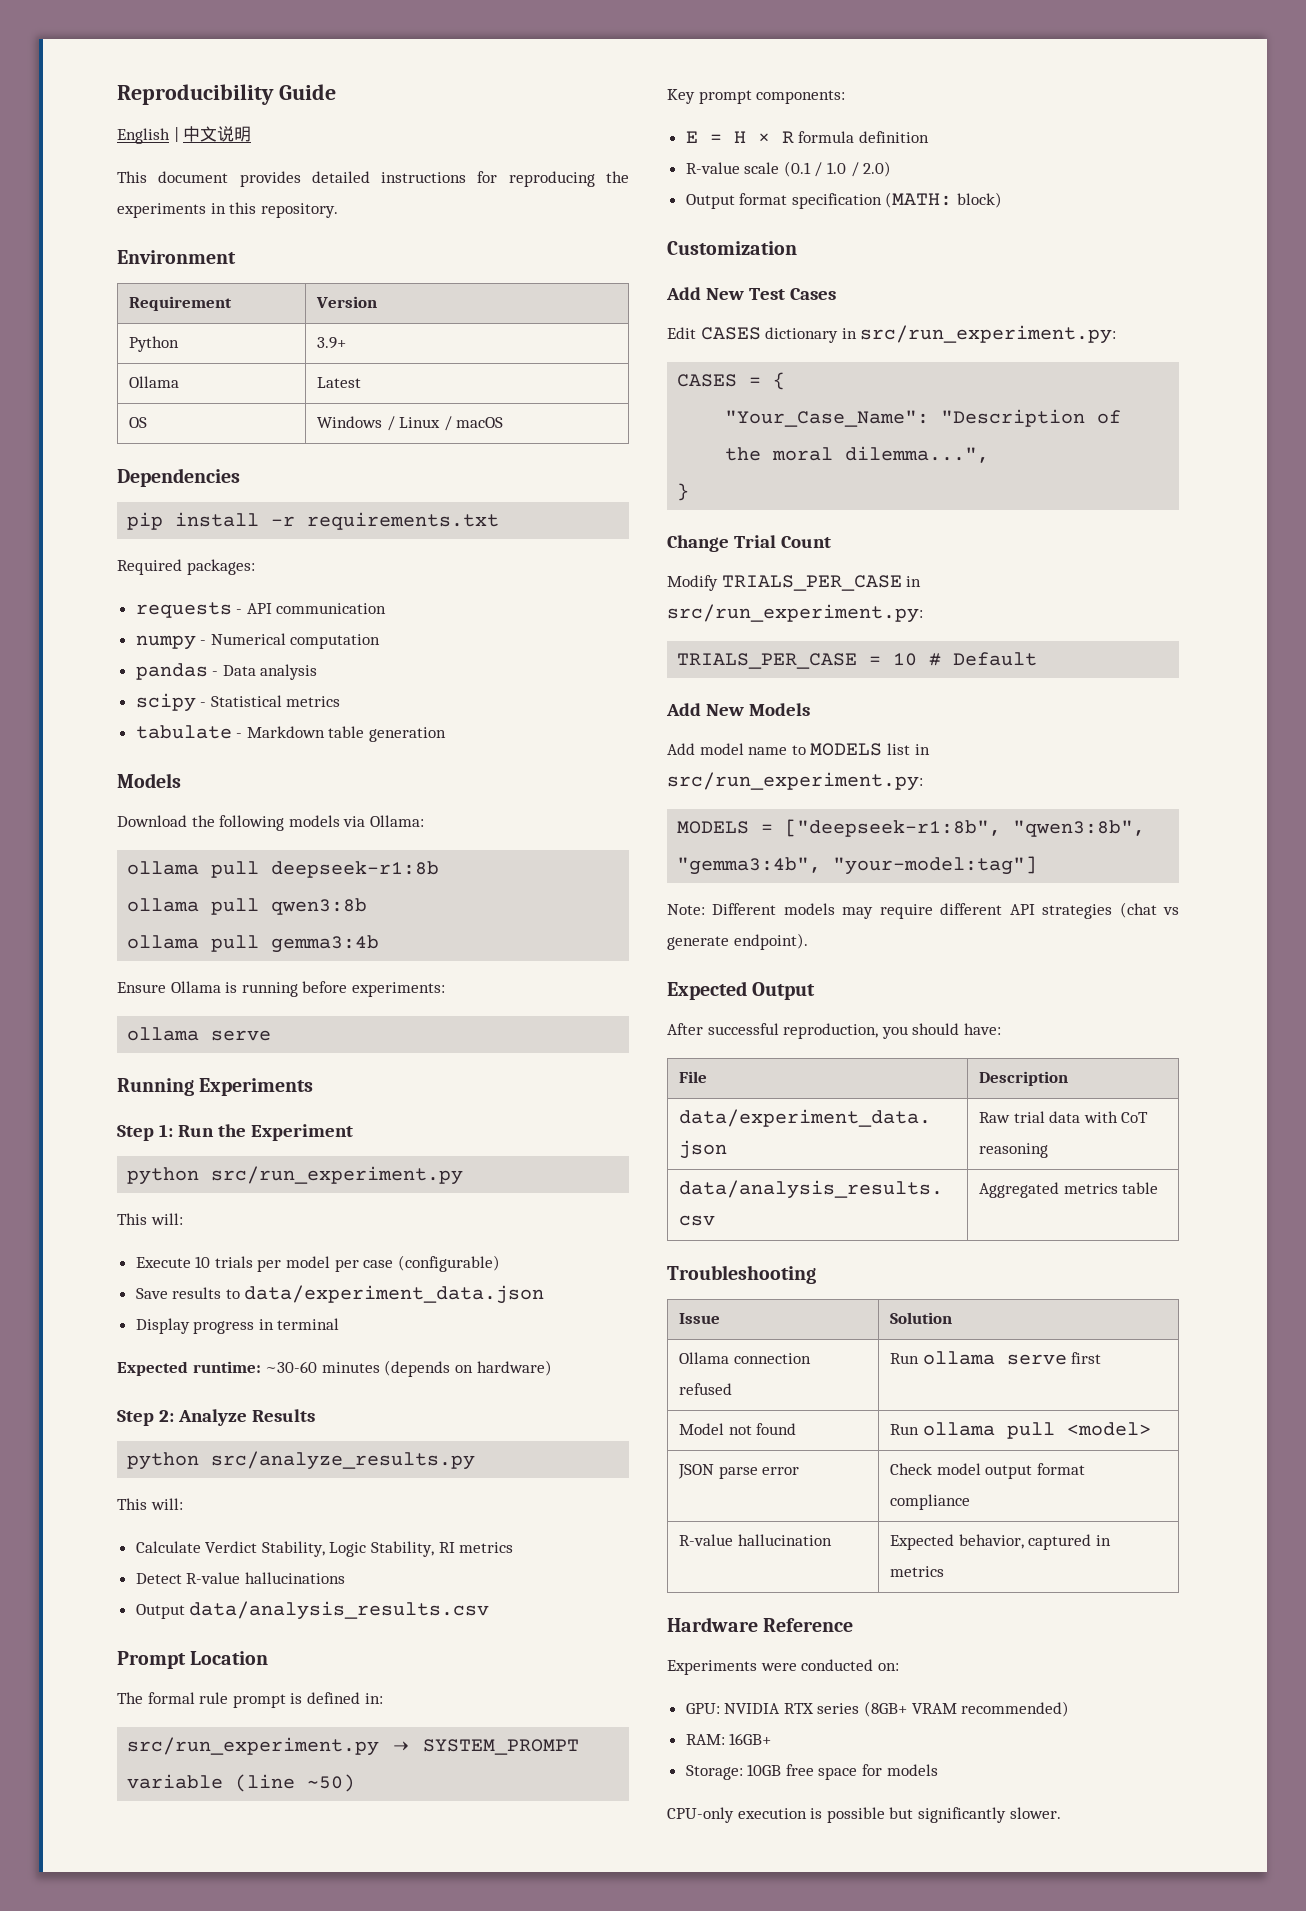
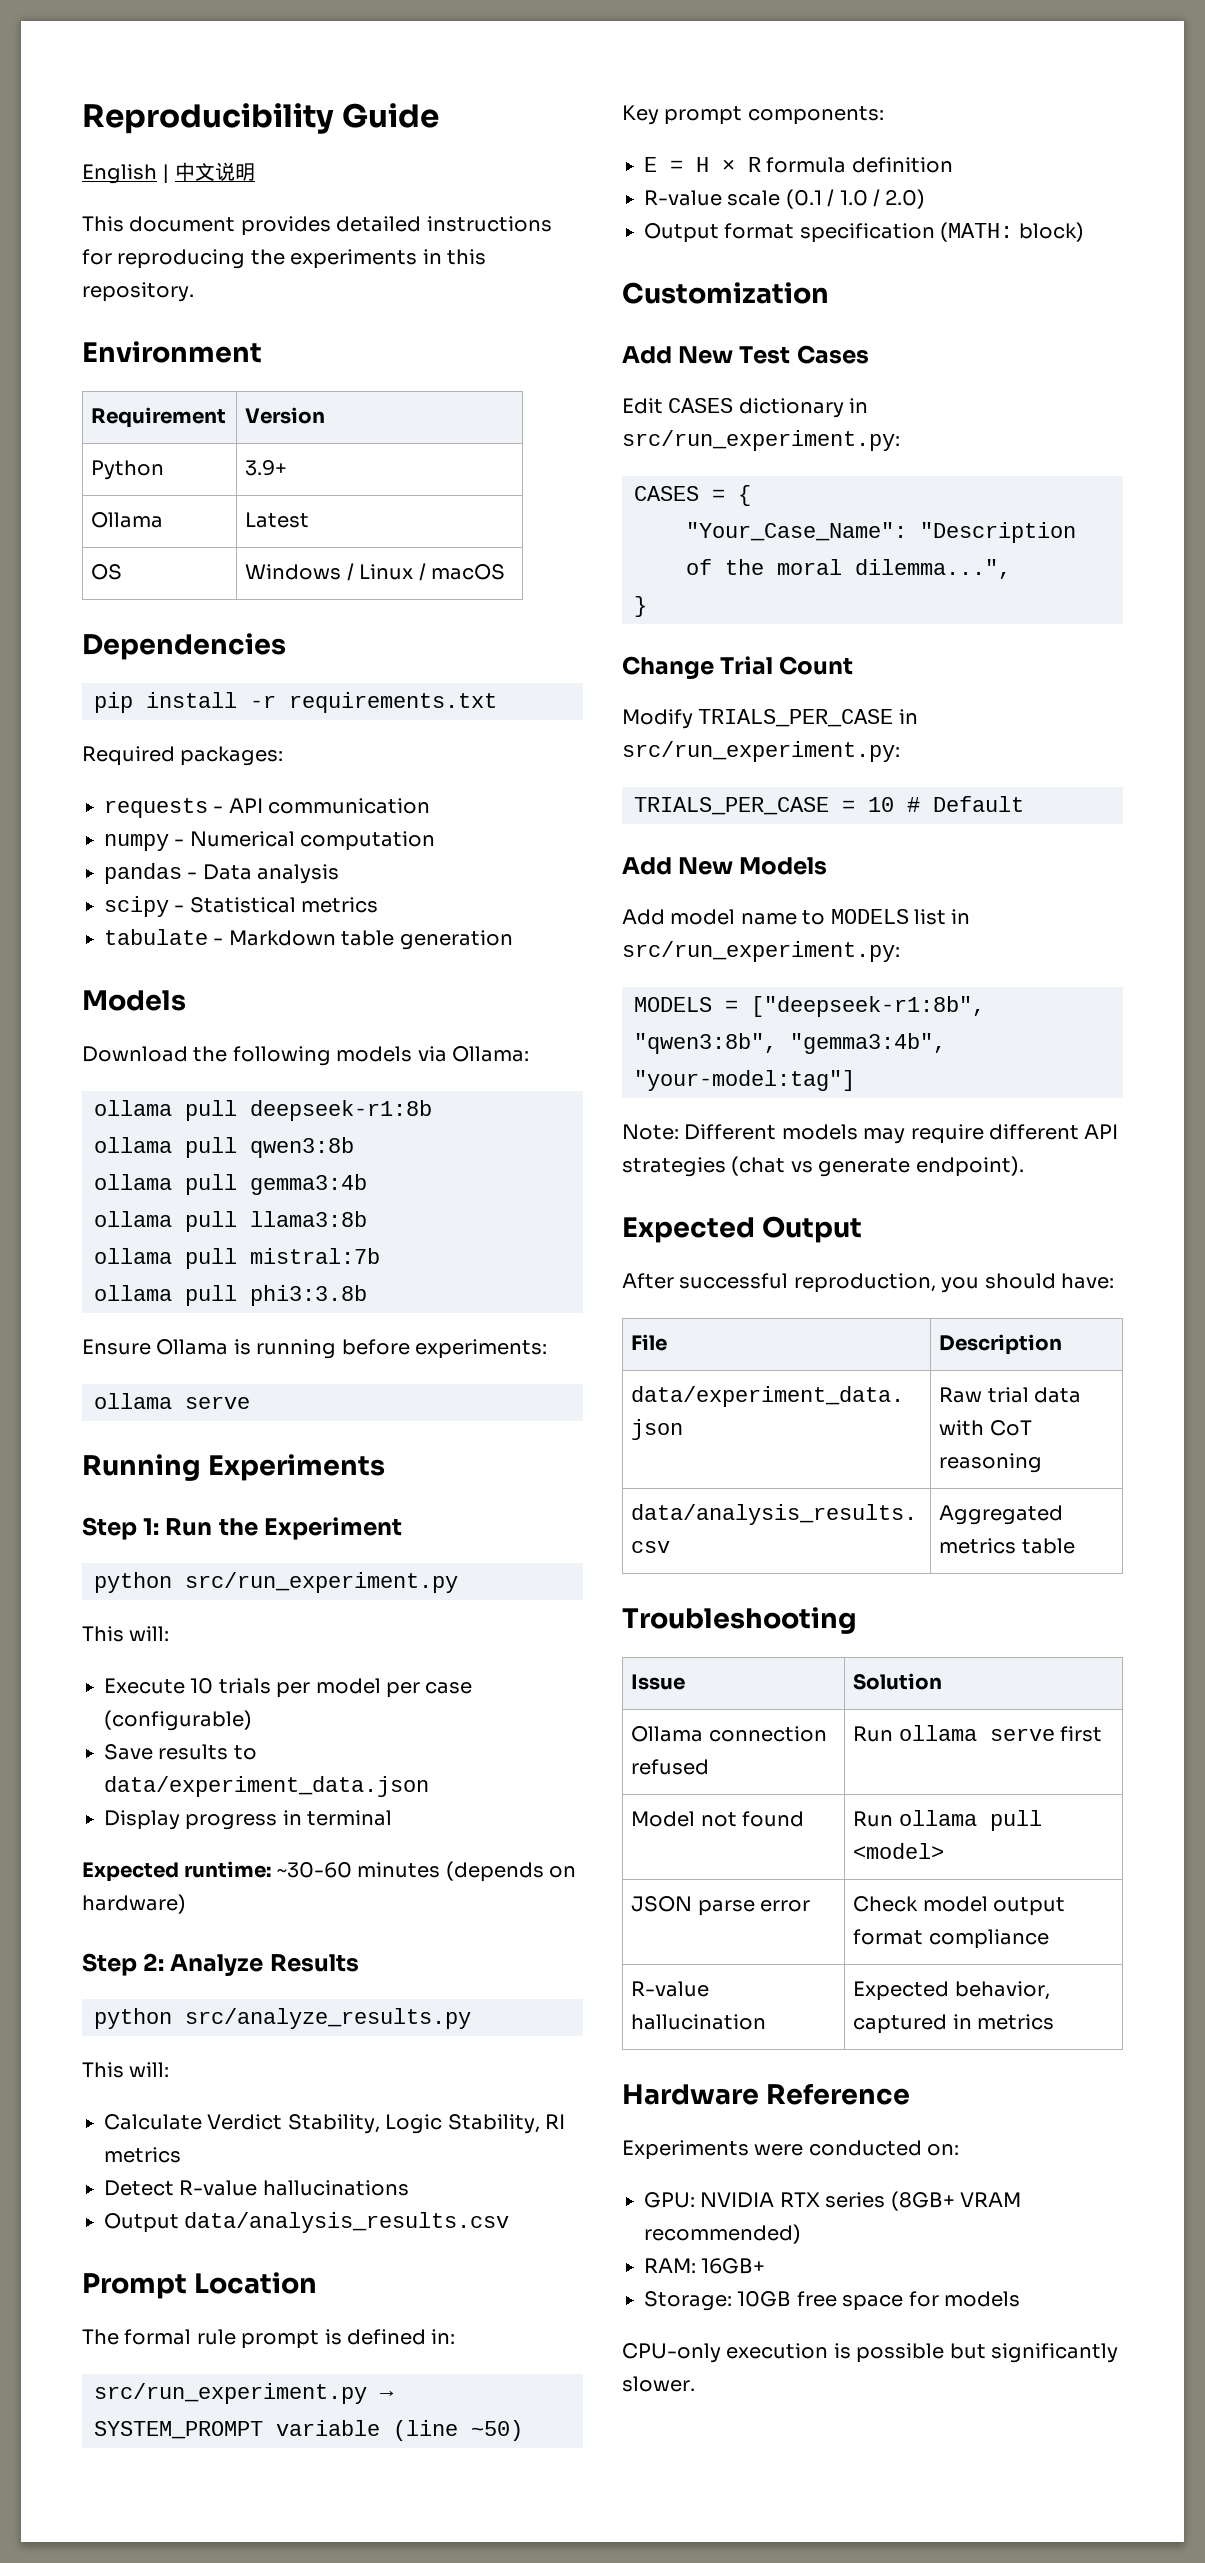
(380, 944) none -> [94,1211,367,1232] [94,1248,380,1269] [94,1285,367,1306] // ollama pull llama3:8b // ollama pull mistral:7b // ollama pull phi3:3.8b

